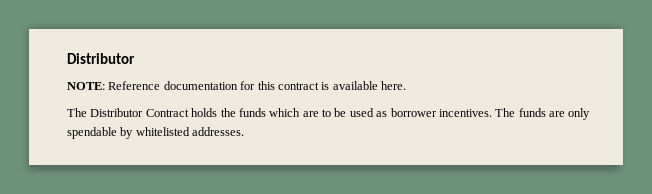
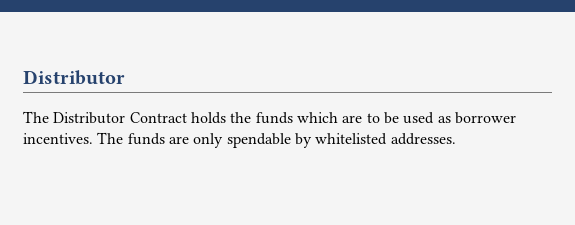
[67,53,135,64] [67,81,406,90] Distributor // NOTE: Reference documentation for this contract is available here. -> [23,70,125,85] Distributor

